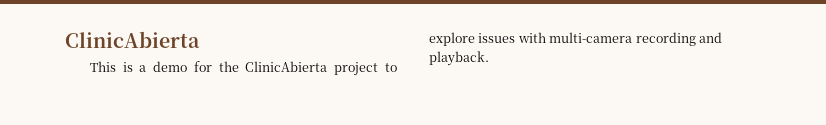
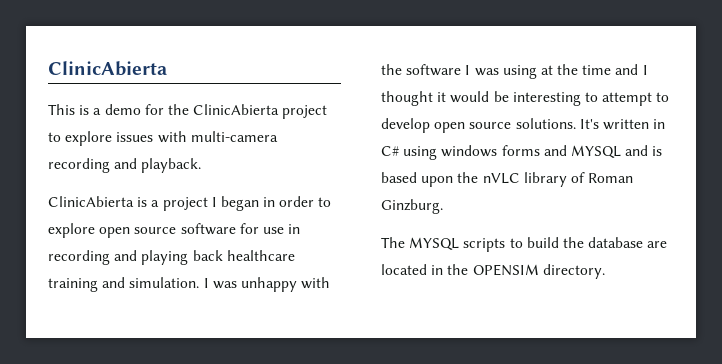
(489, 58) none -> [48,196,332,211] [48,223,301,238] [48,250,295,265] [48,277,331,292] [381,64,648,79] [381,91,670,106] [381,118,666,133] [381,145,663,160] [381,172,634,187] [381,199,443,214] [381,237,668,252] [381,264,605,279] // ClinicAbierta is a project I began in order to explore open source software for use in recording and playing back healthcare training and simulation. I was unhappy with the software I was using at the time and I thought it would be interesting to attempt to develop open source solutions. It's written in C# using windows forms and MYSQL and is based upon the nVLC library of Roman Ginzburg. // The MYSQL scripts to build the database are located in the OPENSIM directory.

